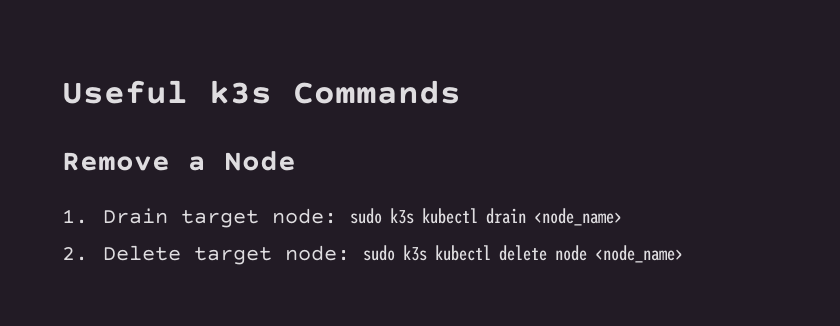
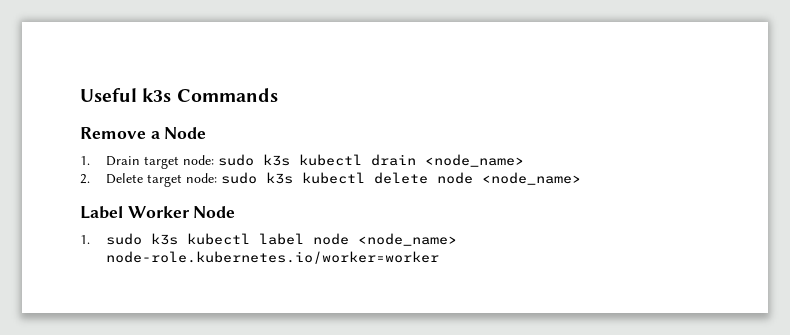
(683, 254) none -> [80,206,236,219] [80,233,457,246] [105,251,439,264] // Label Worker Node // 1. sudo k3s kubectl label node <node_name> node-role.kubernetes.io/worker=worker

